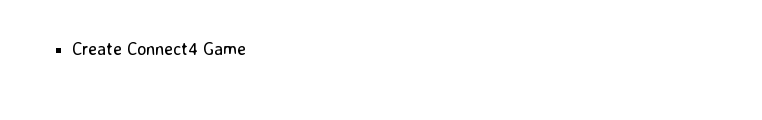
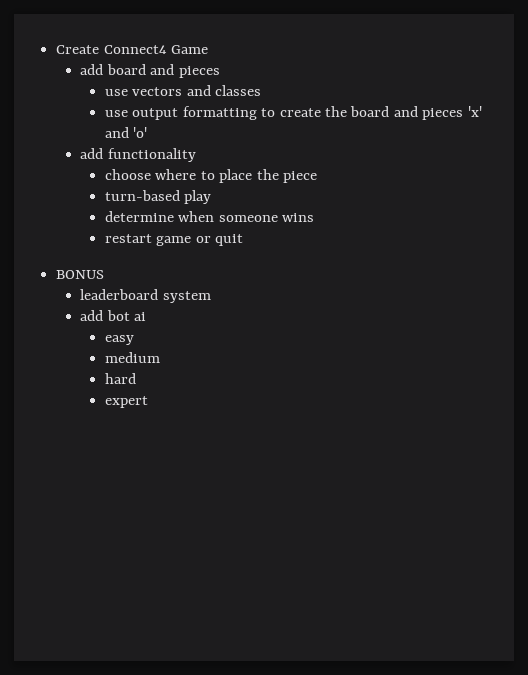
(247, 48) none -> [80,64,220,78] [104,85,262,96] [104,106,482,120] [104,127,148,138] [80,148,196,162] [104,169,317,183] [104,190,212,204] [104,211,315,222] [104,234,244,246] [56,270,105,279] [80,289,211,303] [80,310,147,321] [104,335,134,345] [104,352,160,363] [104,373,136,384] [104,396,148,408] // add board and pieces // use vectors and classes // use output formatting to create the board and pieces 'x' and 'o' // add functionality // choose where to place the piece // turn-based play // determine when someone wins // restart game or quit // BONUS // leaderboard system // add bot ai // easy // medium // hard // expert

